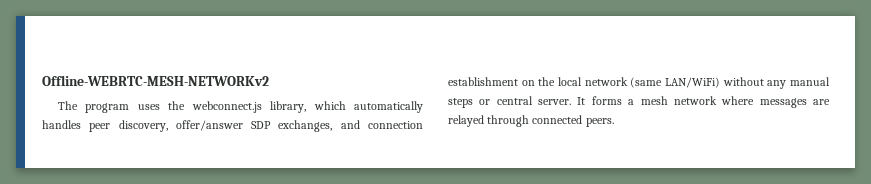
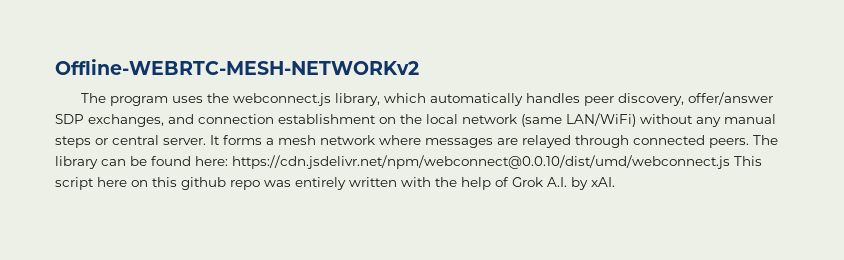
(614, 122) none -> [753,135,778,145] [55,155,762,169] [55,177,615,190] The library can be found here: https://cdn.jsdelivr.net/npm/webconnect@0.0.10/dist/umd/webconnect.js This script here on this github repo was entirely written with the help of Grok A.I. by xAI.

